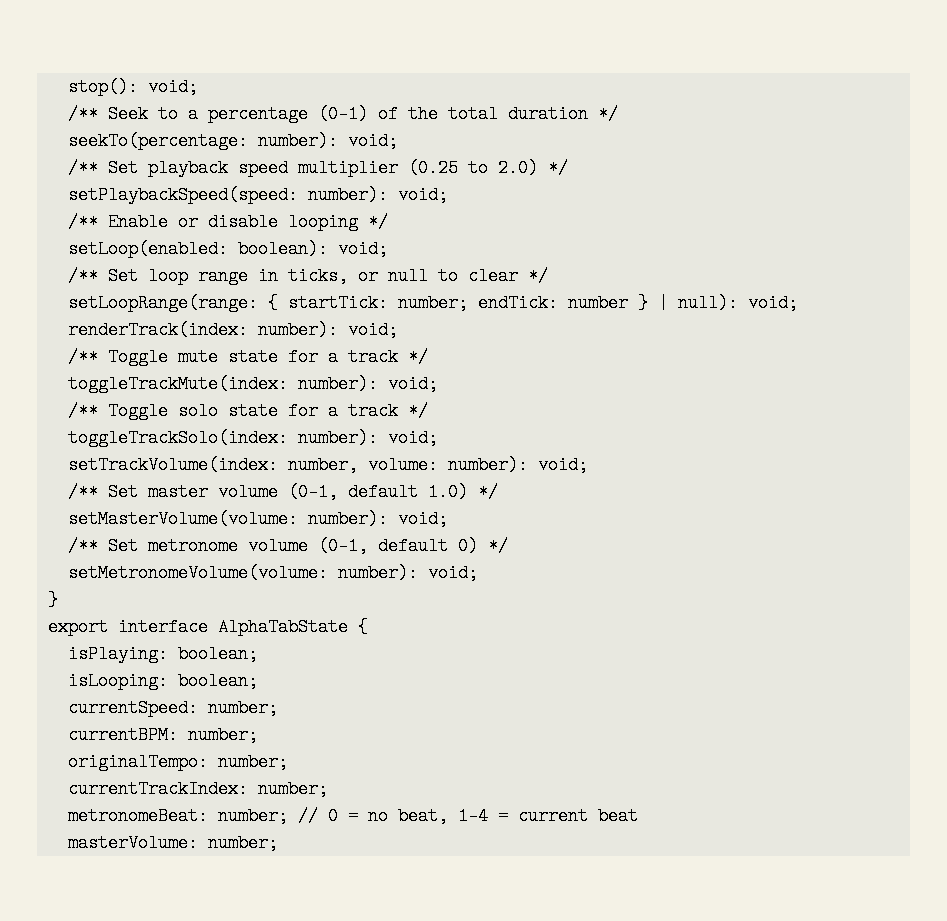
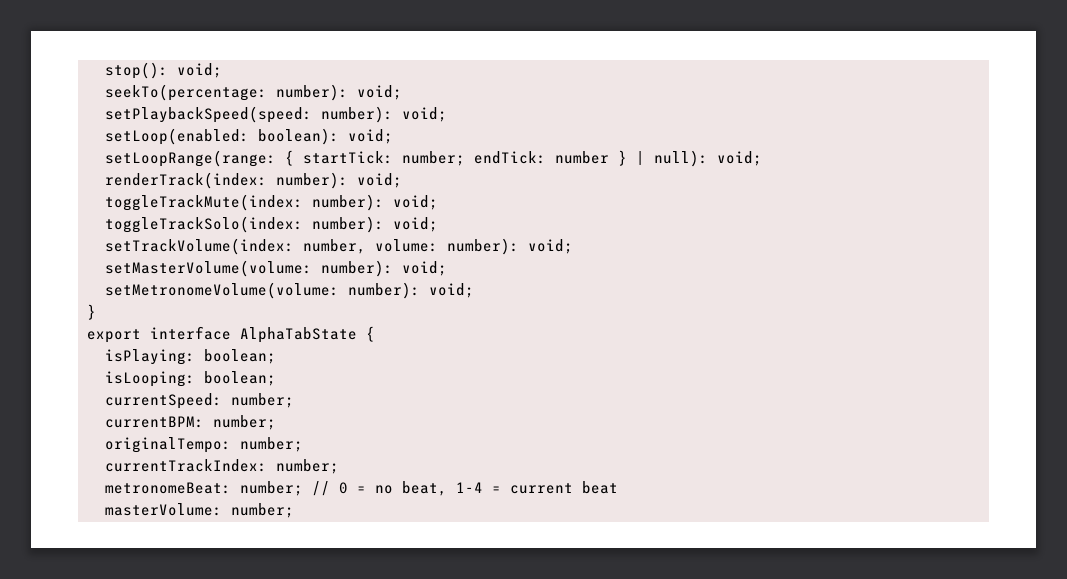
[68,105,619,123] [68,132,399,150] [68,159,569,177] [68,186,449,204] [68,213,389,231] [68,240,389,258] [68,267,549,285] /** Seek to a percentage (0-1) of the total duration */ // seekTo(percentage: number): void; // /** Set playback speed multiplier (0.25 to 2.0) */ // setPlaybackSpeed(speed: number): void; // /** Enable or disable looping */ // setLoop(enabled: boolean): void; // /** Set loop range in ticks, or null to clear */ -> [105,84,403,101] [105,106,448,123] [105,128,394,145] seekTo(percentage: number): void; // setPlaybackSpeed(speed: number): void; // setLoop(enabled: boolean): void;
[68,348,429,366] [68,375,439,393] [68,402,429,420] /** Toggle mute state for a track */ // toggleTrackMute(index: number): void; // /** Toggle solo state for a track */ -> [105,194,439,211] toggleTrackMute(index: number): void;
[68,483,499,501] [68,510,449,528] [68,537,509,555] /** Set master volume (0-1, default 1.0) */ // setMasterVolume(volume: number): void; // /** Set metronome volume (0-1, default 0) */ -> [105,260,448,277] setMasterVolume(volume: number): void;

